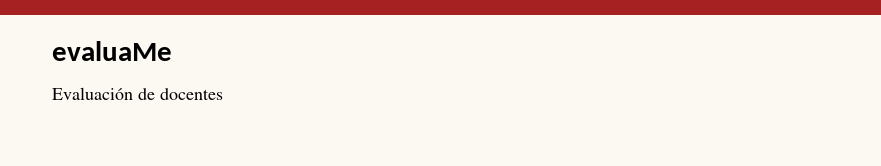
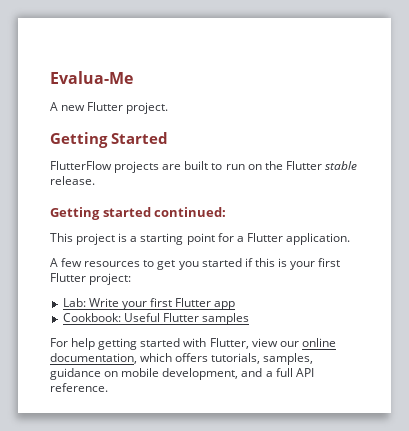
[52,41,172,61] [52,87,223,100] evaluaMe // Evaluación de docentes -> [50,71,133,84] [50,102,169,114] [50,132,168,148] [50,161,357,173] [50,176,95,185] [50,207,227,220] [50,233,350,245] [50,258,341,270] [50,273,132,285] [62,298,236,310] [62,313,249,325] [50,338,336,350] [50,353,314,365] [50,368,314,380] [50,383,108,392] Evalua-Me // A new Flutter project. // Getting Started // FlutterFlow projects are built to run on the Flutter stable release. // Getting started continued: // This project is a starting point for a Flutter application. // A few resources to get you started if this is your first Flutter project: // Lab: Write your first Flutter app // Cookbook: Useful Flutter samples // For help getting started with Flutter, view our online documentation, which offers tutorials, samples, guidance on mobile development, and a full API reference.

